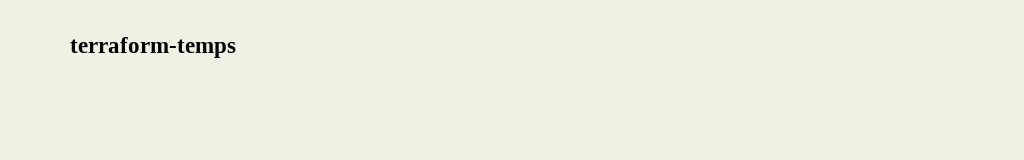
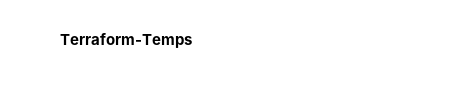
[70,37,236,58] terraform-temps -> [60,33,192,48] Terraform-Temps

